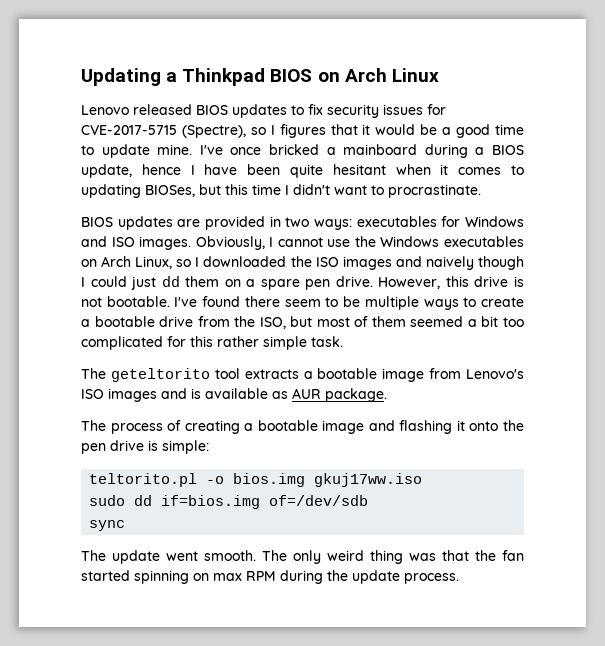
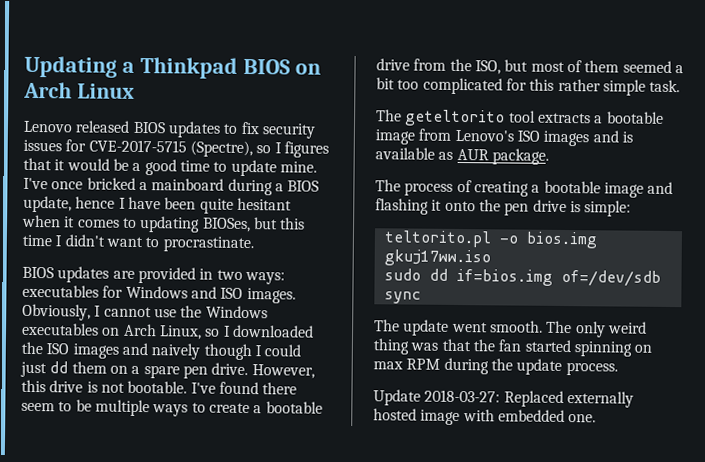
(459, 578) none -> [373,389,634,408] [373,408,597,426] // Update 2018-03-27: Replaced externally hosted image with embedded one.

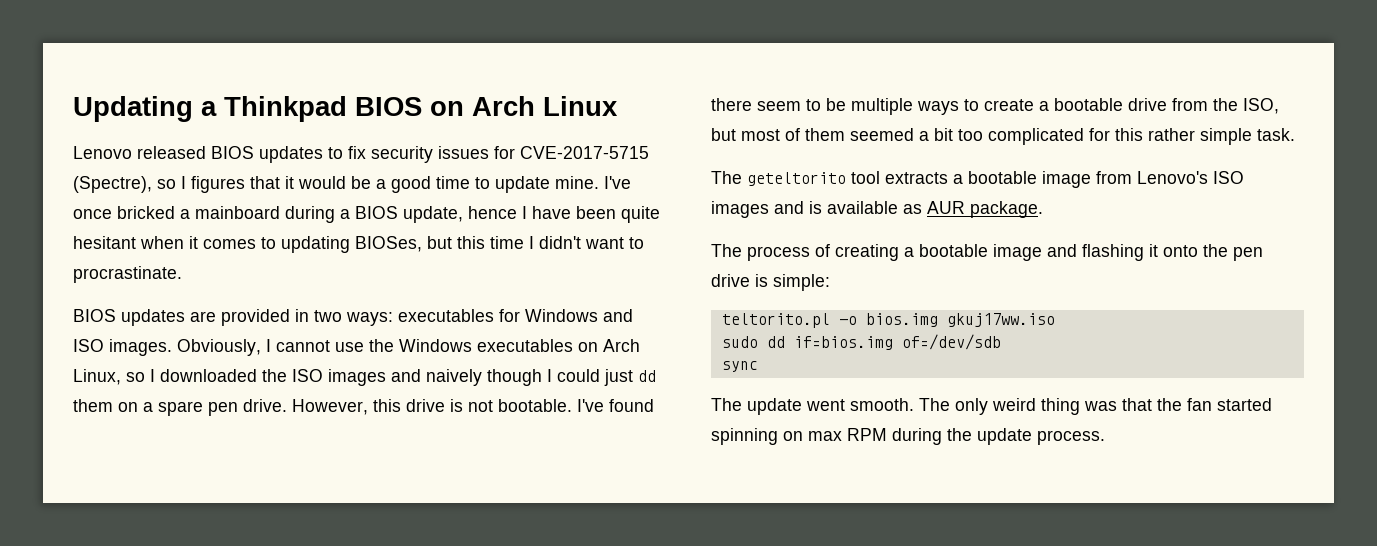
[373,389,634,408] [373,408,597,426] // Update 2018-03-27: Replaced externally hosted image with embedded one. -> (1105, 437) none

